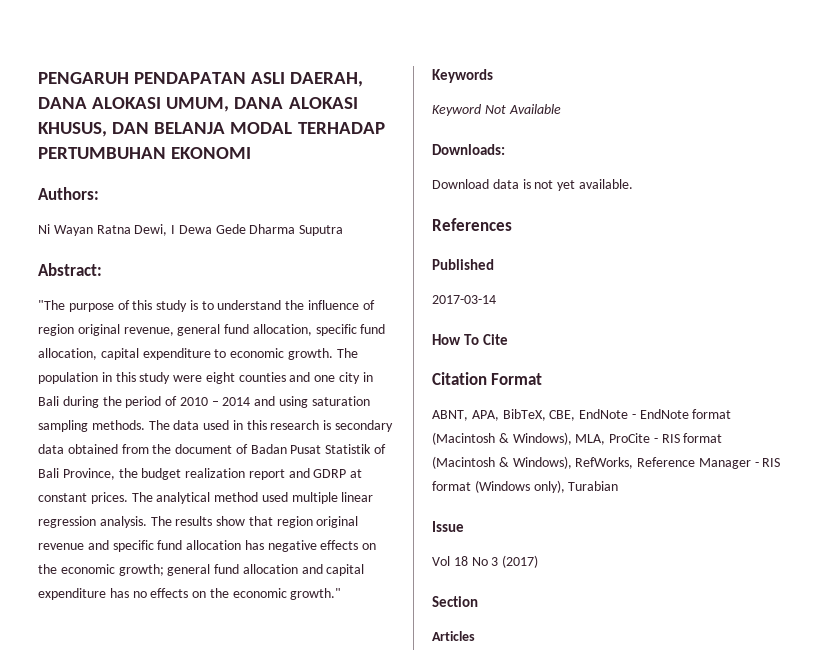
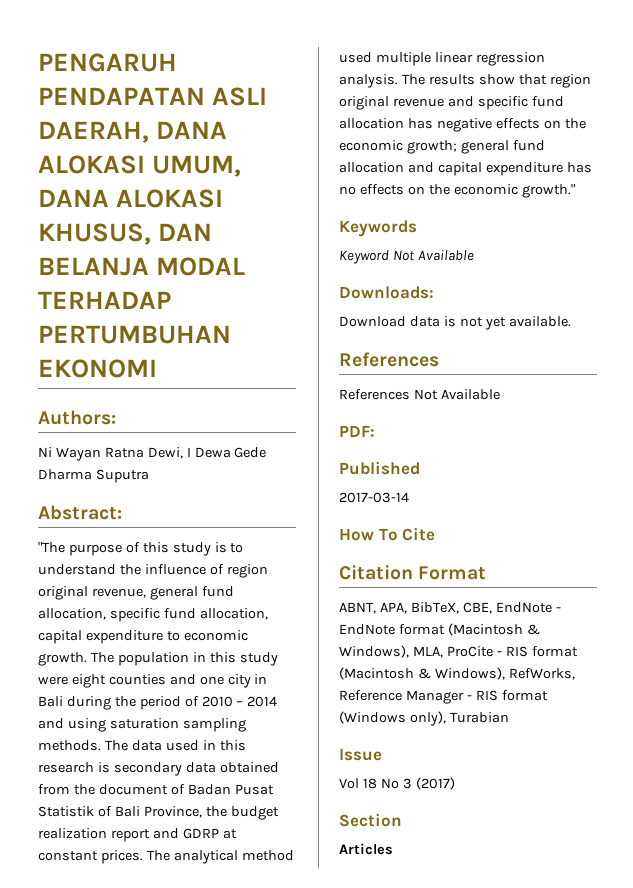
(512, 224) none -> [339,389,500,400] [339,425,375,437] // References Not Available // PDF:

